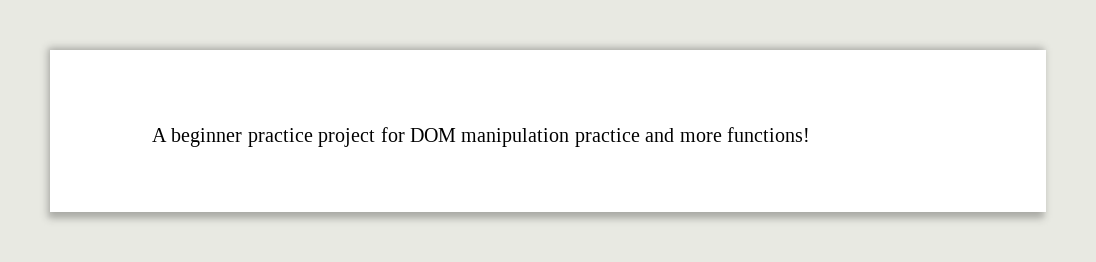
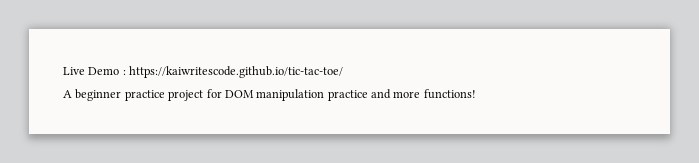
(152, 135) none -> [63,66,344,78] Live Demo : https://kaiwritescode.github.io/tic-tac-toe/ //

